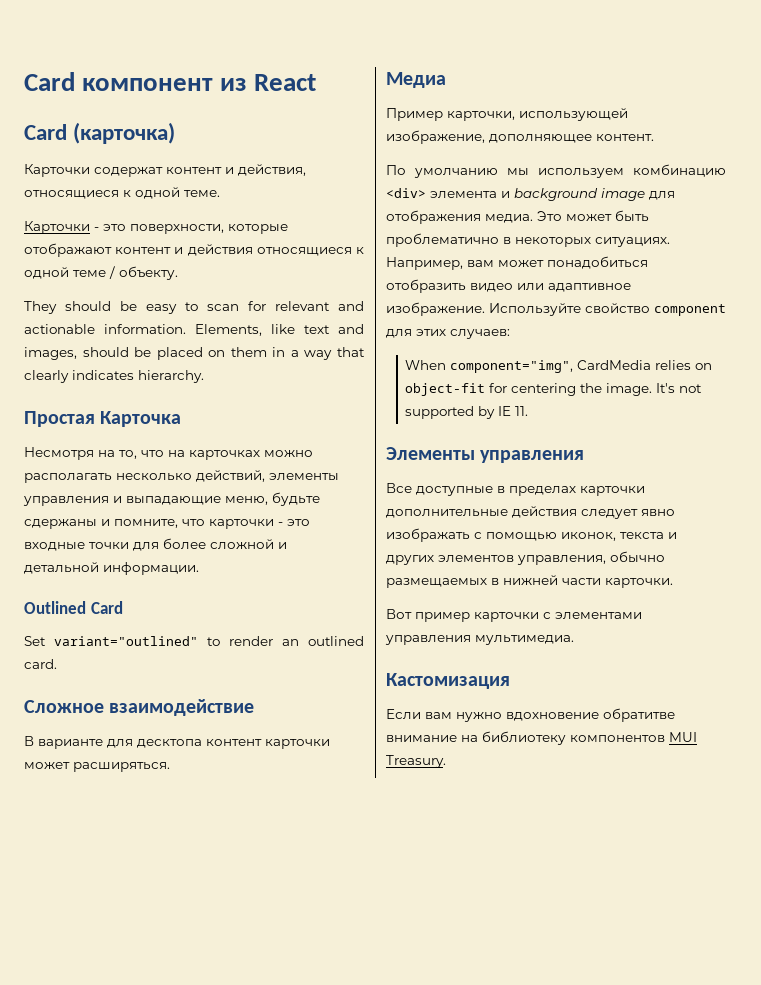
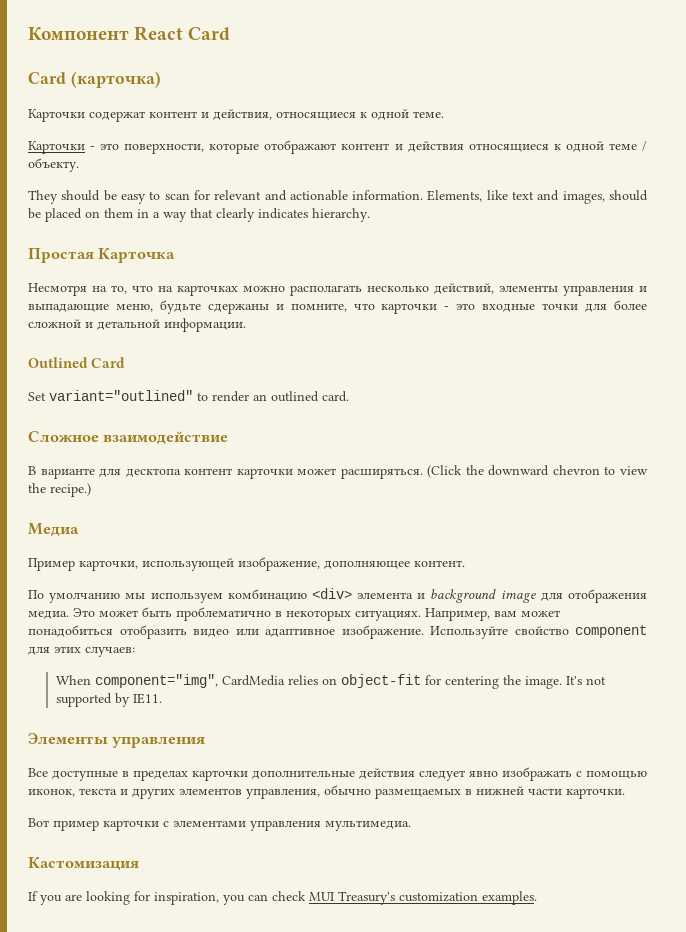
[24,72,317,91] Card компонент из React -> [28,26,231,41] Компонент React Card
(170, 767) none -> [427,465,649,478] [28,483,91,497] (Click the downward chevron to view the recipe.)
[498,406,529,416] IE 11. -> [132,693,162,704] IE11.
[386,708,675,722] [386,731,697,745] [386,755,446,768] Если вам нужно вдохновение обратитве внимание на библиотеку компонентов MUI Treasury. -> [28,891,537,905] If you are looking for inspiration, you can check MUI Treasury's customization examples.

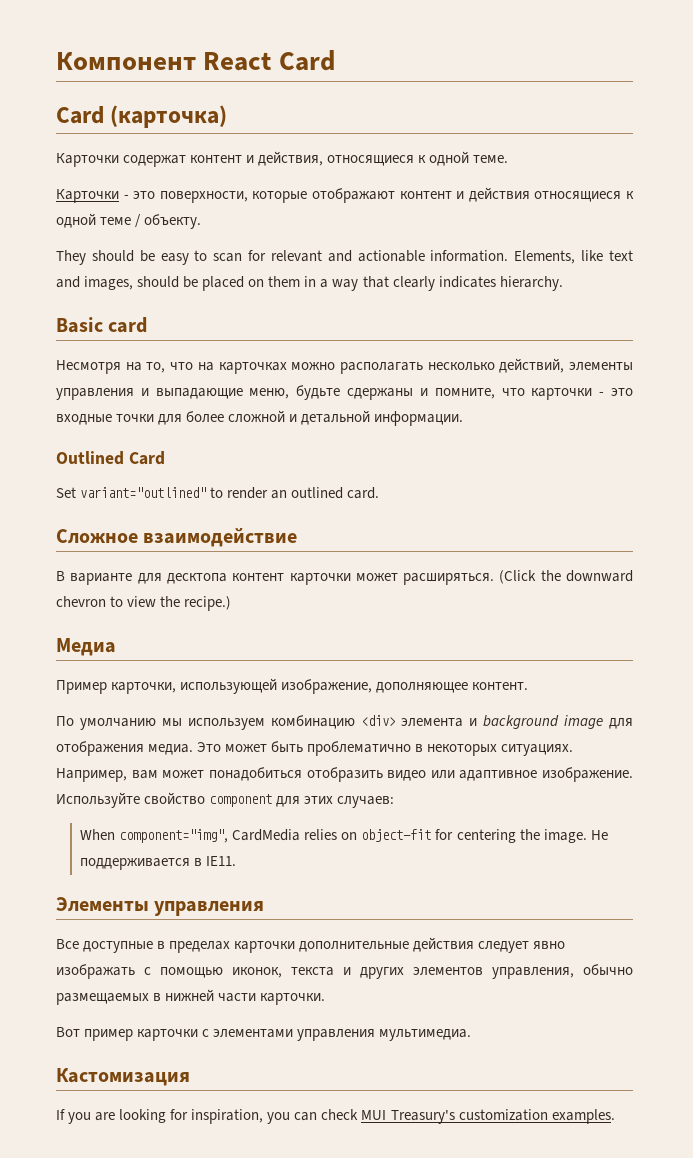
[28,248,176,263] Простая Карточка -> [56,317,148,333] Basic card
[565,676,606,685] [55,693,130,707] It's not supported by -> [590,830,608,840] [80,858,203,870] Не поддерживается в

